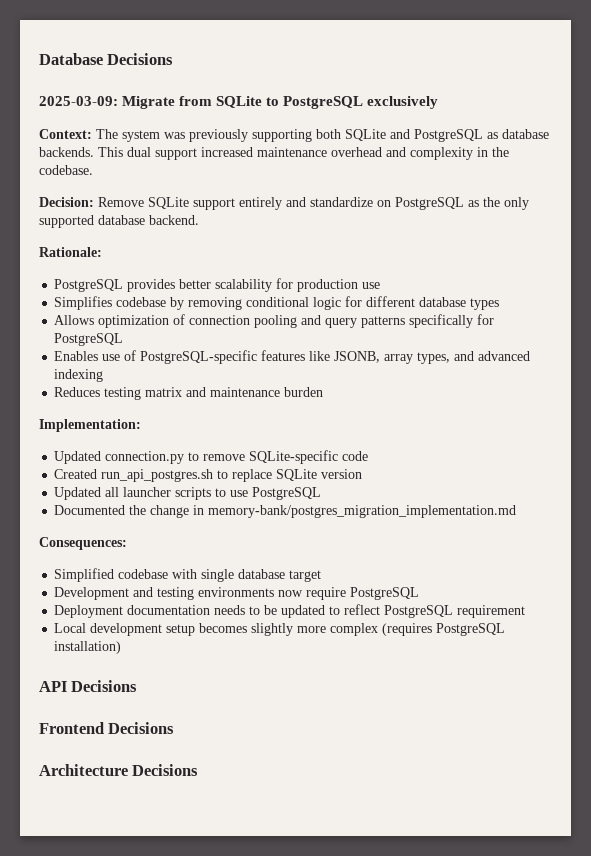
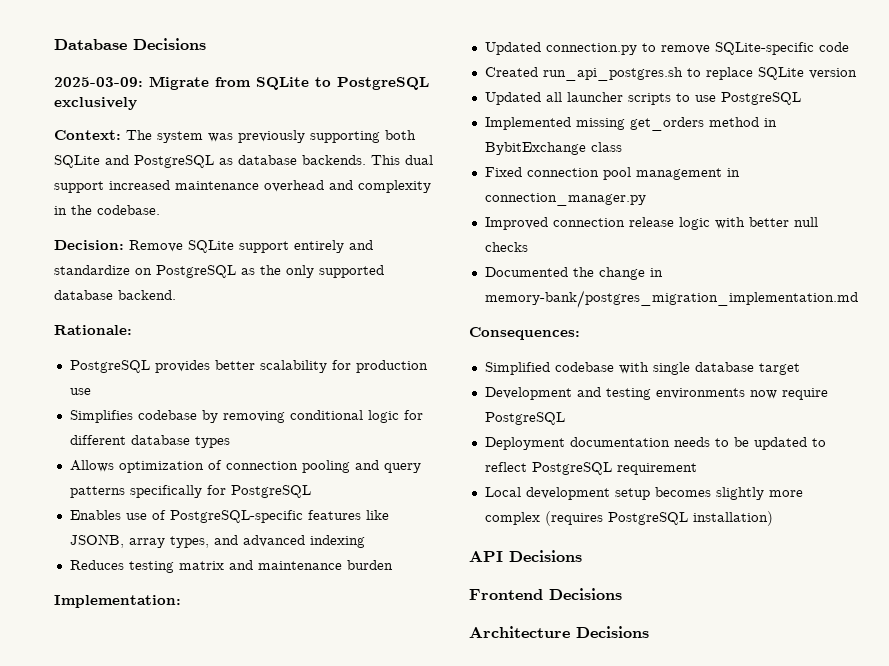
(322, 493) none -> [484,117,777,131] [484,142,622,155] [484,167,740,180] [484,193,646,206] [484,217,818,230] [484,242,528,252] // Implemented missing get_orders method in BybitExchange class // Fixed connection pool management in connection_manager.py // Improved connection release logic with better null checks

